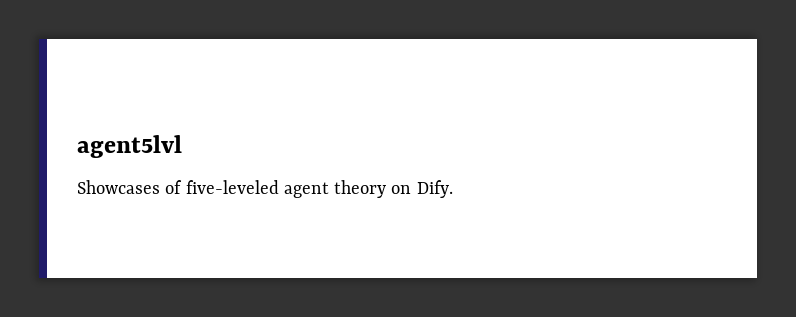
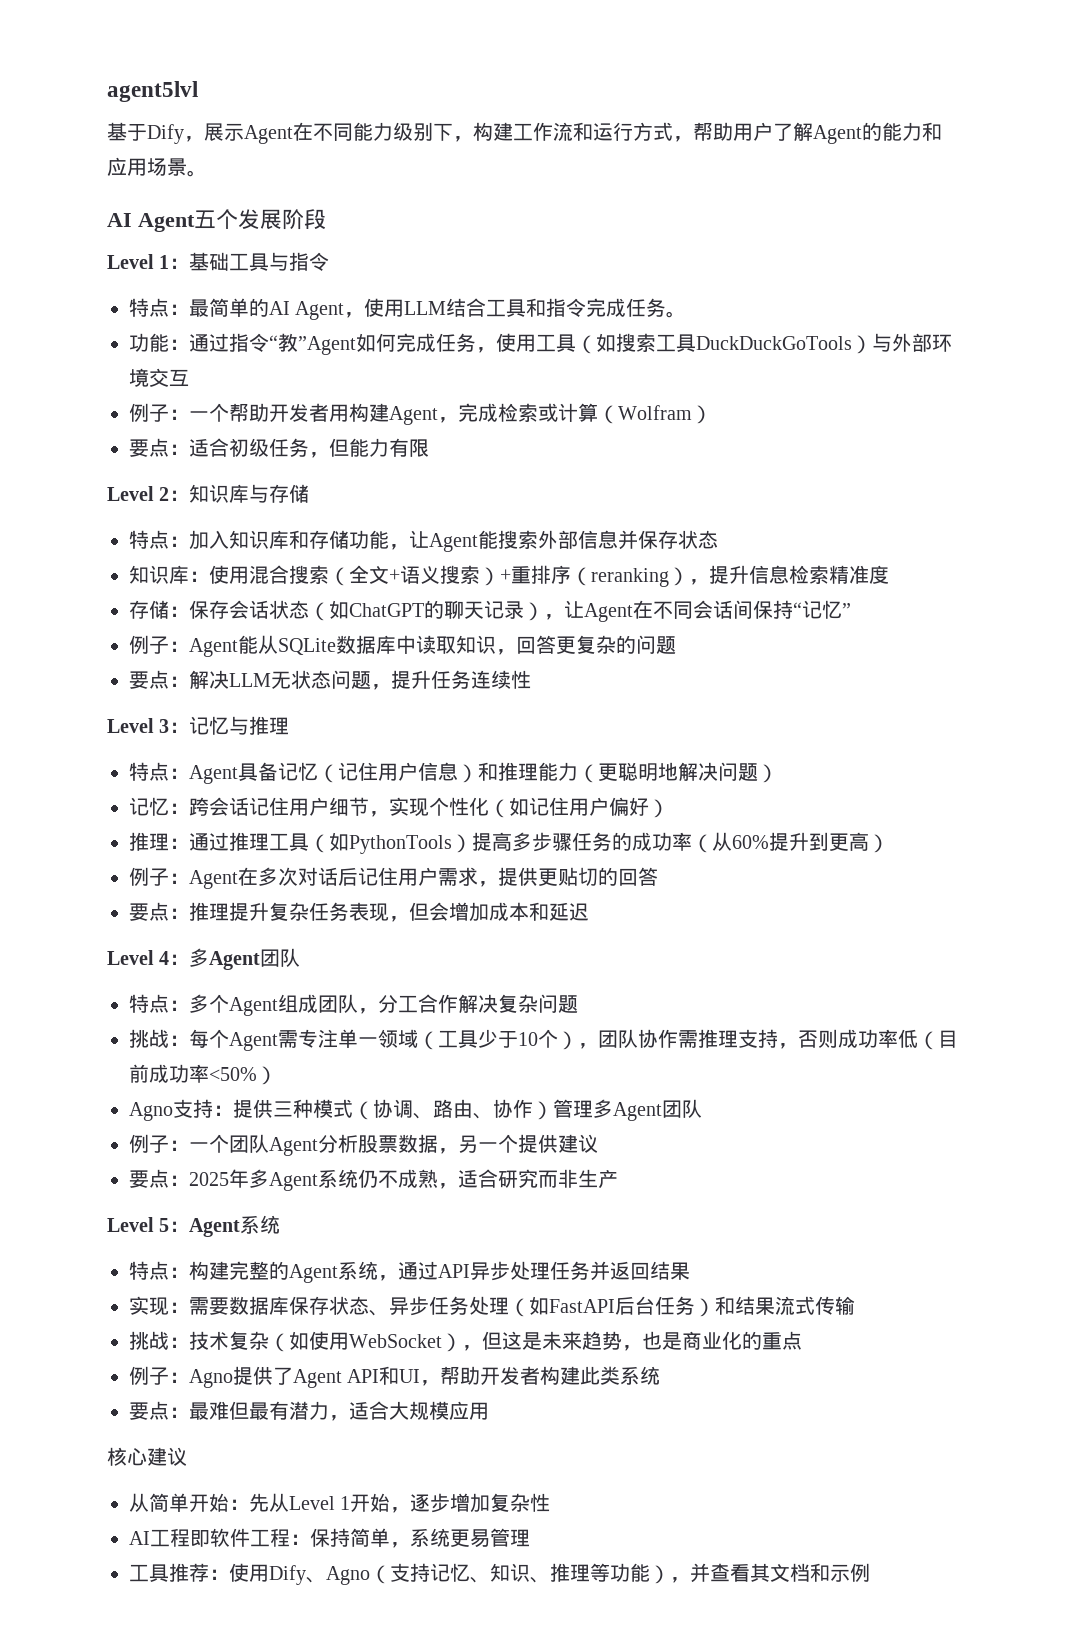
[77,180,453,198] Showcases of five-leveled agent theory on Dify. -> [107,122,942,144] [107,157,207,177] [107,209,326,232] [107,252,330,271] [129,298,687,320] [129,333,952,355] [129,368,189,387] [129,403,712,425] [129,438,429,458] [107,484,310,503] [129,530,718,552] [129,565,889,587] [129,600,851,622] [129,635,676,657] [129,670,531,690] [107,716,290,735] [129,762,778,784] [129,797,669,818] [129,832,889,854] [129,867,658,889] [129,902,589,922] [107,948,301,970] [129,994,578,1016] [129,1029,958,1051] [129,1064,277,1085] [129,1099,702,1121] [129,1134,598,1156] [129,1169,618,1191] [107,1215,281,1237] [129,1261,690,1283] [129,1296,855,1317] [129,1331,802,1352] [129,1366,661,1388] [129,1401,489,1421] [107,1447,187,1466] [129,1493,551,1513] [129,1528,530,1548] [129,1563,870,1585] 基于Dify，展示Agent在不同能力级别下，构建工作流和运行方式，帮助用户了解Agent的能力和应用场景。 // AI Agent五个发展阶段 // Level 1：基础工具与指令 // 特点：最简单的AI Agent，使用LLM结合工具和指令完成任务。 // 功能：通过指令“教”Agent如何完成任务，使用工具（如搜索工具DuckDuckGoTools）与外部环境交互 // 例子：一个帮助开发者用构建Agent，完成检索或计算（Wolfram） // 要点：适合初级任务，但能力有限 // Level 2：知识库与存储 // 特点：加入知识库和存储功能，让Agent能搜索外部信息并保存状态 // 知识库：使用混合搜索（全文+语义搜索）+重排序（reranking），提升信息检索精准度 // 存储：保存会话状态（如ChatGPT的聊天记录），让Agent在不同会话间保持“记忆” // 例子：Agent能从SQLite数据库中读取知识，回答更复杂的问题 // 要点：解决LLM无状态问题，提升任务连续性 // Level 3：记忆与推理 // 特点：Agent具备记忆（记住用户信息）和推理能力（更聪明地解决问题） // 记忆：跨会话记住用户细节，实现个性化（如记住用户偏好） // 推理：通过推理工具（如PythonTools）提高多步骤任务的成功率（从60%提升到更高） // 例子：Agent在多次对话后记住用户需求，提供更贴切的回答 // 要点：推理提升复杂任务表现，但会增加成本和延迟 // Level 4：多Agent团队 // 特点：多个Agent组成团队，分工合作解决复杂问题 // 挑战：每个Agent需专注单一领域（工具少于10个），团队协作需推理支持，否则成功率低（目前成功率<50%） // Agno支持：提供三种模式（协调、路由、协作）管理多Agent团队 // 例子：一个团队Agent分析股票数据，另一个提供建议 // 要点：2025年多Agent系统仍不成熟，适合研究而非生产 // Level 5：Agent系统 // 特点：构建完整的Agent系统，通过API异步处理任务并返回结果 // 实现：需要数据库保存状态、异步任务处理（如FastAPI后台任务）和结果流式传输 // 挑战：技术复杂（如使用WebSocket），但这是未来趋势，也是商业化的重点 // 例子：Agno提供了Agent API和UI，帮助开发者构建此类系统 // 要点：最难但最有潜力，适合大规模应用 // 核心建议 // 从简单开始：先从Level 1开始，逐步增加复杂性 // AI工程即软件工程：保持简单，系统更易管理 // 工具推荐：使用Dify、Agno（支持记忆、知识、推理等功能），并查看其文档和示例

